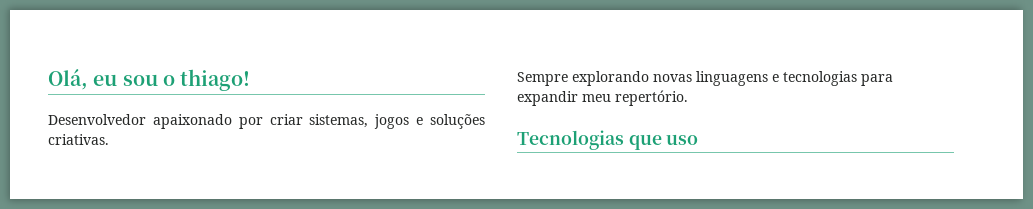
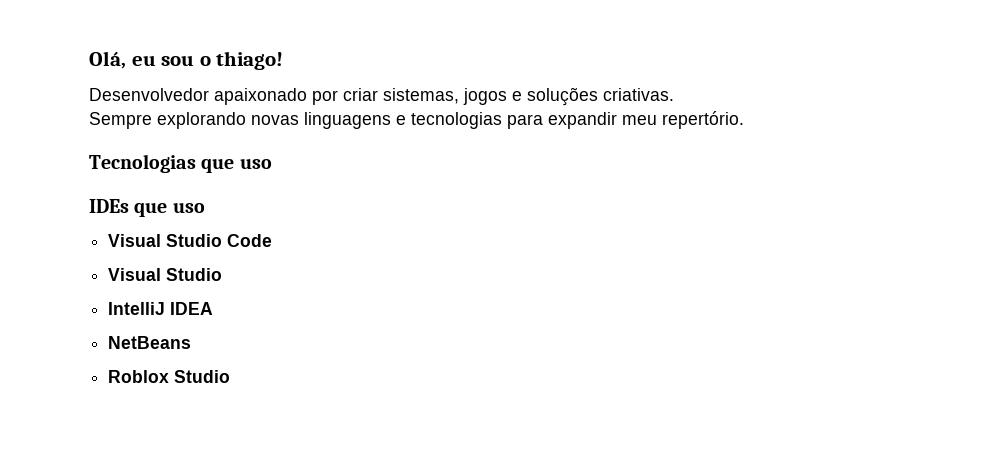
(699, 139) none -> [89,199,205,217] [108,234,273,247] [108,268,223,281] [108,302,214,315] [108,336,192,349] [108,370,231,383] // IDEs que uso // Visual Studio Code // Visual Studio // IntelliJ IDEA // NetBeans // Roblox Studio

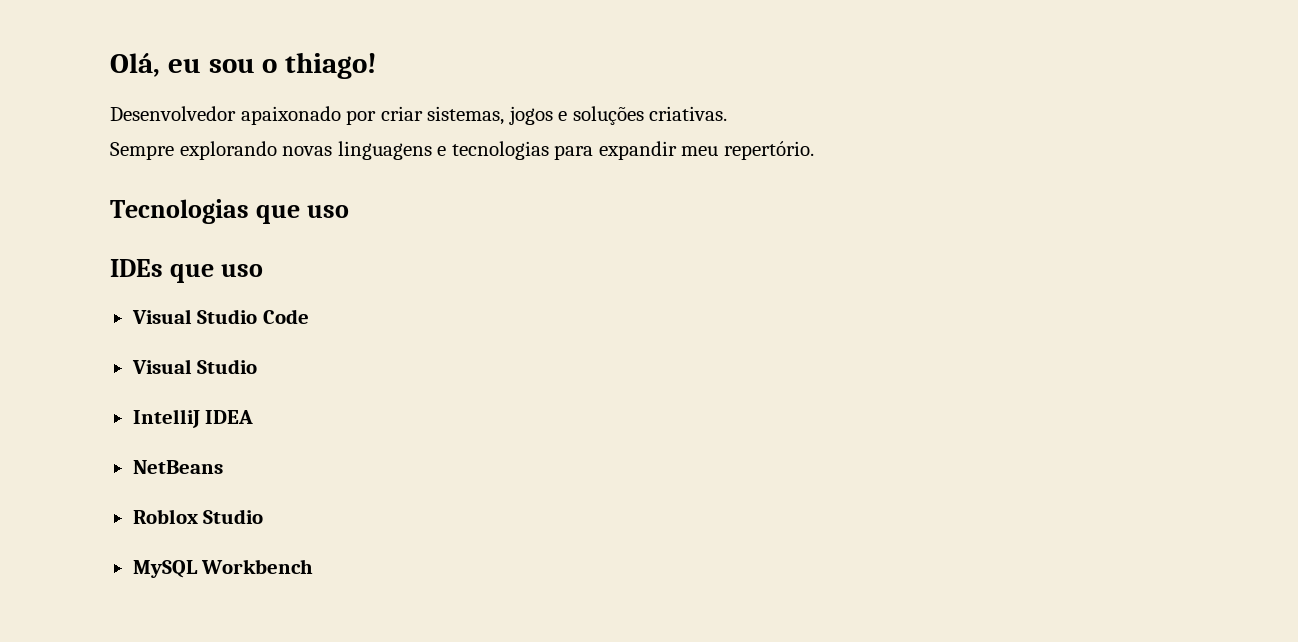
(231, 376) none -> [132,559,314,578] // MySQL Workbench

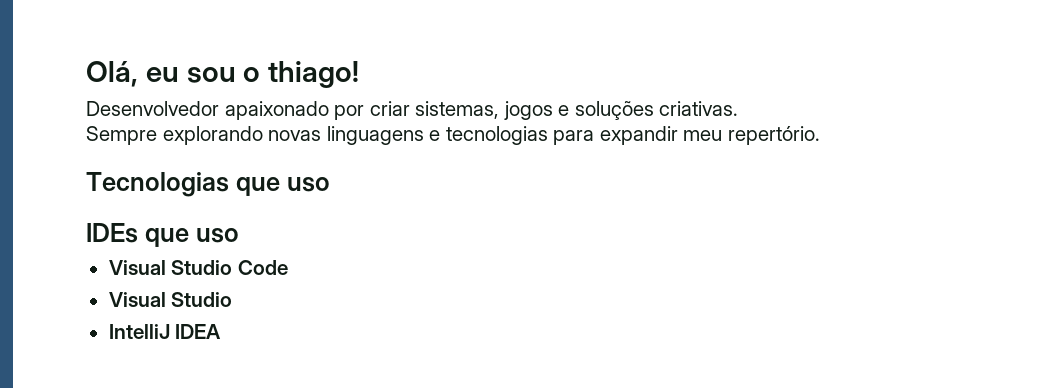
[132,460,223,474] [132,509,264,524] [132,559,314,578] // NetBeans // Roblox Studio // MySQL Workbench -> (222, 331) none

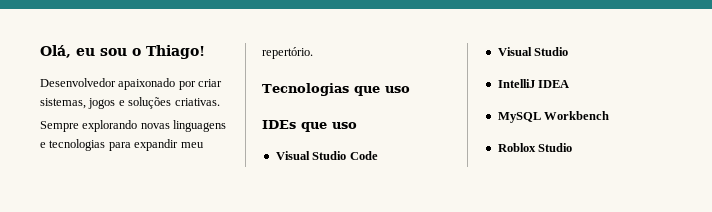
[268,61,360,88] thiago! -> [146,45,205,59] Thiago!
(222, 331) none -> [497,111,610,123] [497,143,573,152] // MySQL Workbench // Roblox Studio

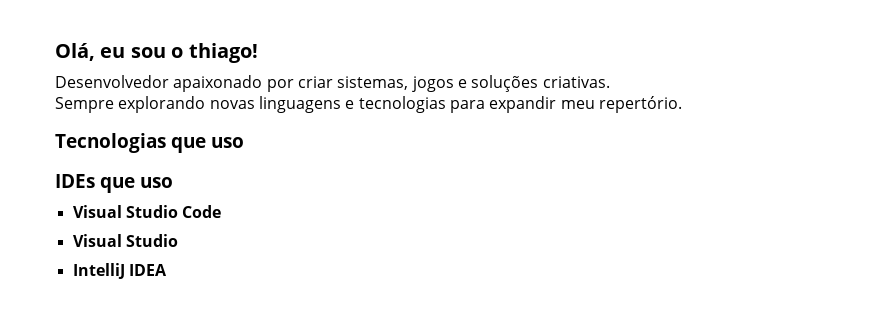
[146,45,205,59] Thiago! -> [188,43,258,63] thiago!
[497,111,610,123] [497,143,573,152] // MySQL Workbench // Roblox Studio -> (167, 270) none

